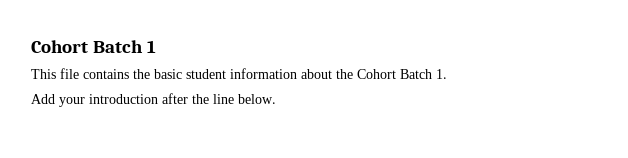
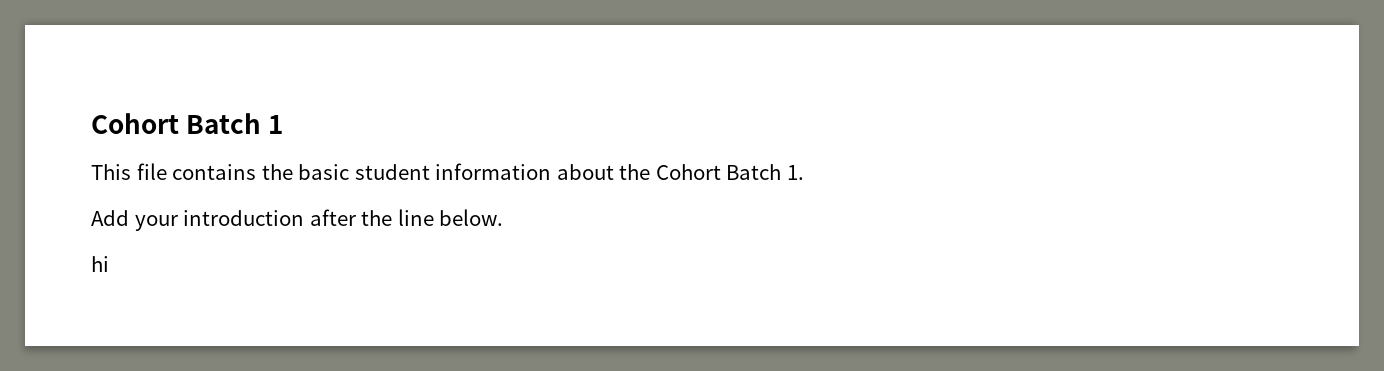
(276, 99) none -> [91,256,109,272] // hi

